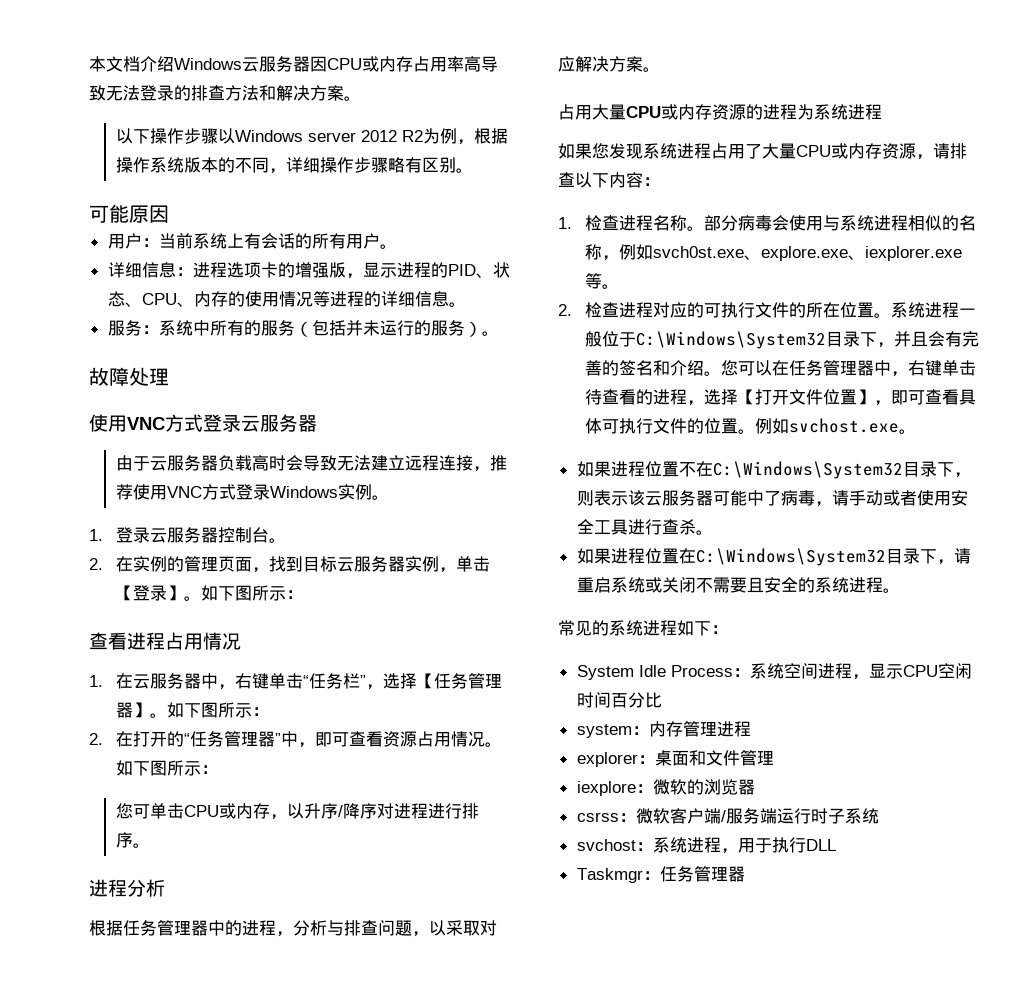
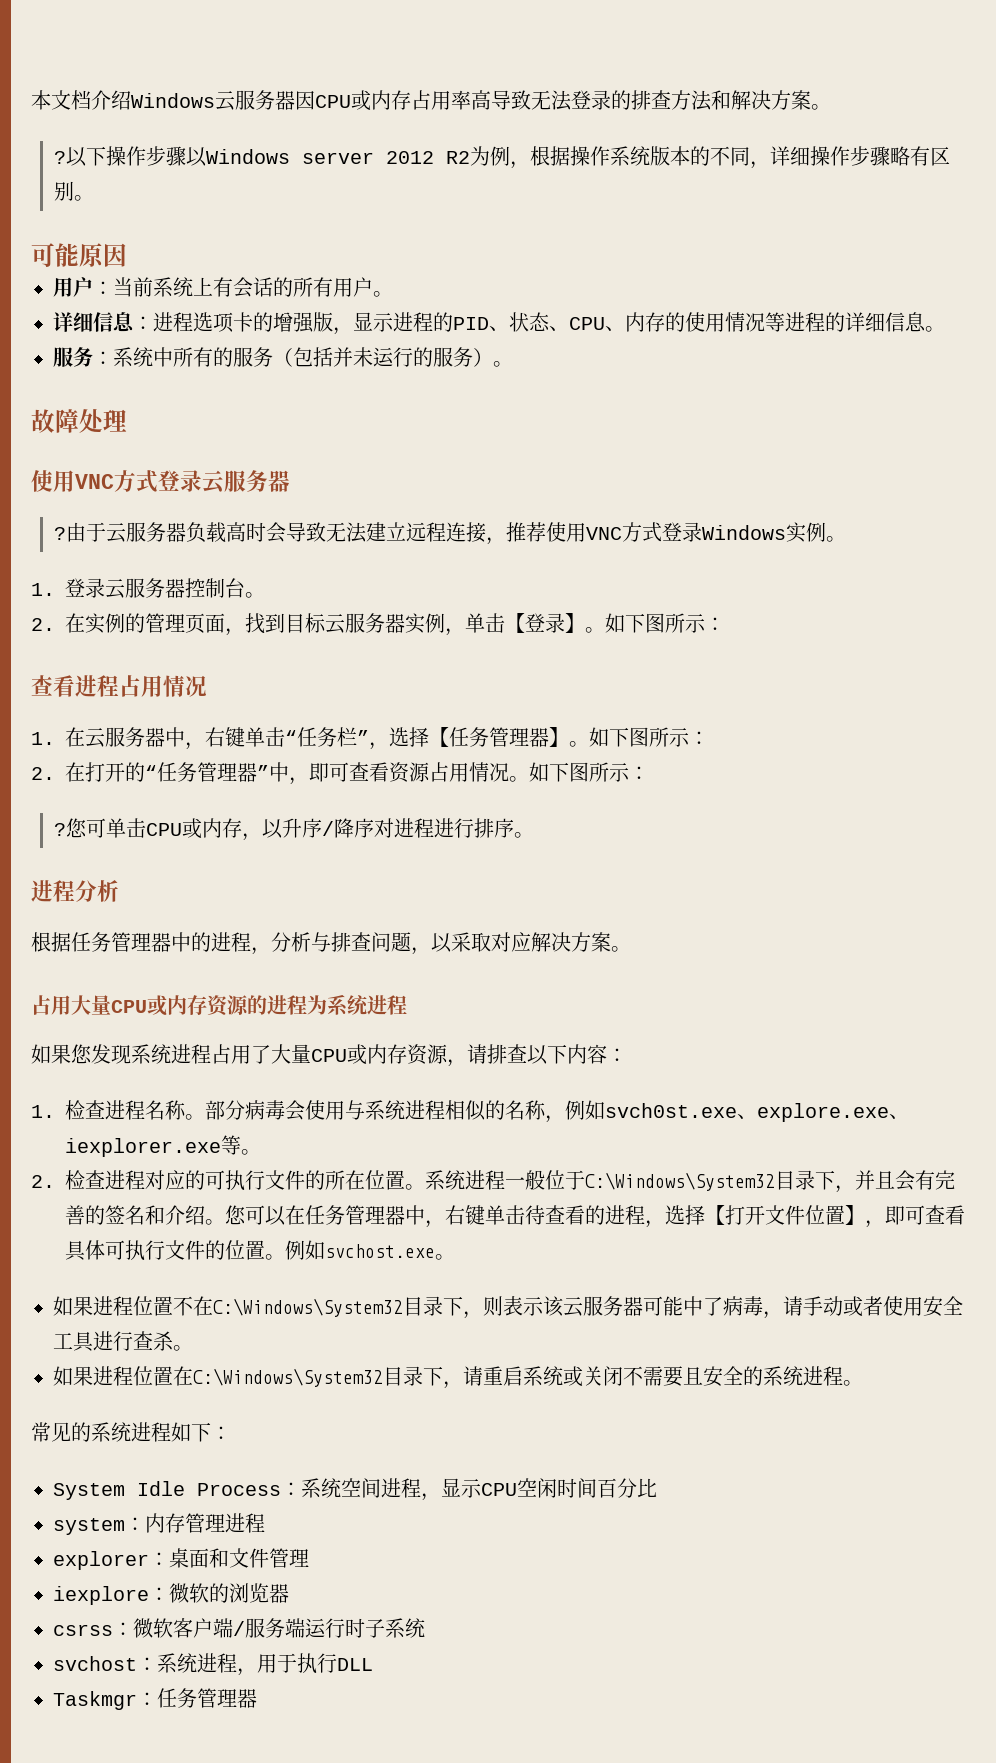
(361, 98) none -> [54,151,67,164] ?
(317, 423) none -> [54,527,67,540] ?
(218, 769) none -> [54,823,67,836] ?

